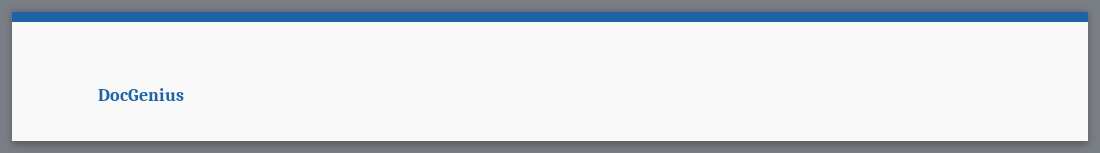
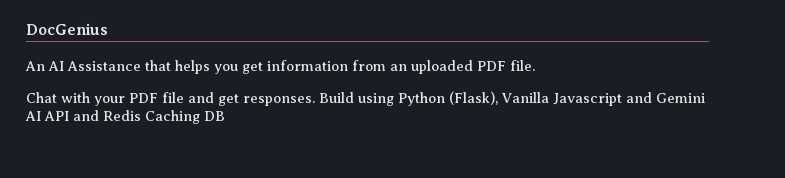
(184, 94) none -> [25,60,535,74] [26,91,705,106] [25,110,225,124] // An AI Assistance that helps you get information from an uploaded PDF file. // Chat with your PDF file and get responses. Build using Python (Flask), Vanilla Javascript and Gemini AI API and Redis Caching DB

